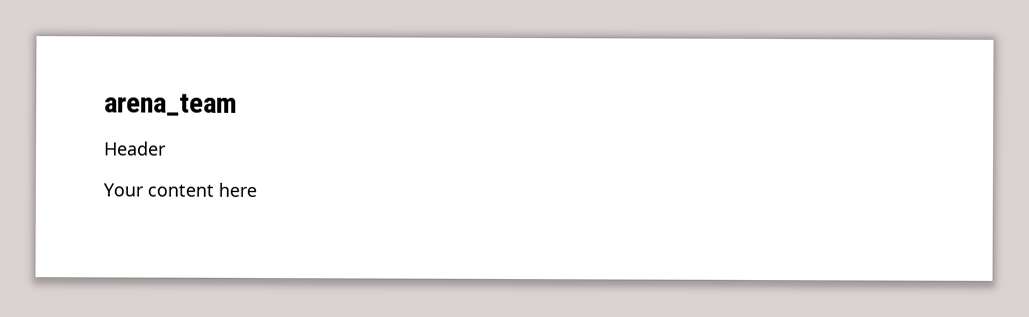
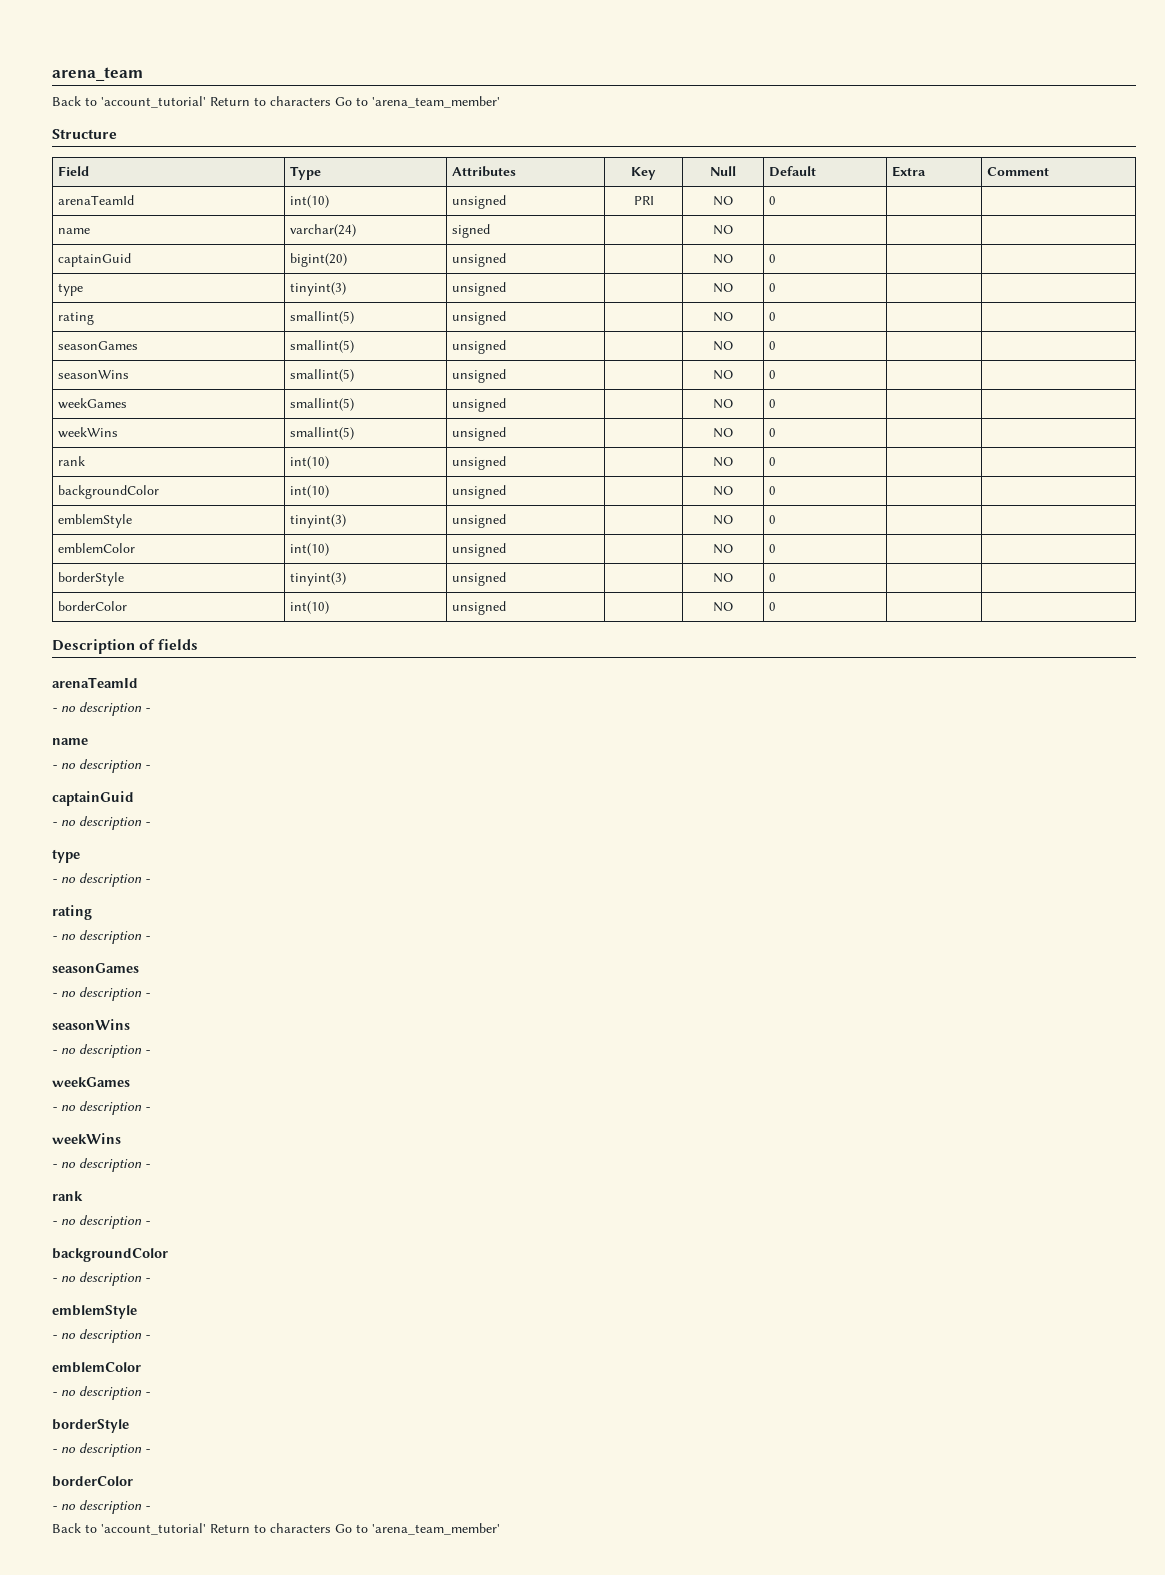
[104,141,167,156] [103,182,257,197] Header // Your content here -> [52,96,500,108] [52,129,117,139] [58,166,90,176] [290,166,322,180] [452,166,517,177] [631,167,656,180] [710,166,736,176] [769,166,817,177] [892,166,927,177] [987,167,1050,176] [58,195,135,205] [290,195,330,208] [452,195,507,209] [633,196,654,205] [713,196,733,206] [769,196,777,205] [58,228,91,234] [290,224,357,237] [452,224,491,238] [713,225,733,235] [58,253,132,267] [290,253,348,267] [452,253,507,267] [713,254,733,264] [769,254,777,263] [58,283,84,296] [290,282,347,296] [452,282,507,296] [713,283,733,293] [769,283,777,292] [58,312,95,325] [290,311,355,324] [452,311,507,325] [713,312,733,322] [769,312,777,321] [58,341,139,350] [290,340,355,353] [452,340,507,354] [713,341,733,351] [769,341,777,350] [58,370,130,379] [290,369,355,382] [452,369,507,383] [713,370,733,380] [769,370,777,379] [58,398,128,409] [290,398,355,411] [452,398,507,412] [713,399,733,409] [769,399,777,408] [58,427,119,438] [290,427,355,440] [452,427,507,441] [713,428,733,438] [769,428,777,437] [58,456,86,466] [290,456,330,469] [452,456,507,470] [713,457,733,467] [769,457,777,466] [58,485,160,499] [290,485,330,498] [452,485,507,499] [713,486,733,496] [769,486,777,495] [58,514,133,528] [290,514,347,528] [452,514,507,528] [713,515,733,525] [769,515,777,524] [58,543,136,553] [290,543,330,556] [452,543,507,557] [713,544,733,554] [769,544,777,553] [58,572,125,586] [290,572,347,586] [452,572,507,586] [713,573,733,583] [769,573,777,582] [58,601,128,611] [290,601,330,614] [452,601,507,615] [713,602,733,612] [769,602,777,611] [52,639,199,654] [52,677,138,688] [52,702,150,716] [52,738,88,745] [52,759,150,773] [52,791,134,806] [52,816,150,830] [52,849,80,863] [52,873,150,887] [52,905,92,920] [52,930,150,944] [52,963,139,973] [52,987,150,1001] [52,1019,130,1030] [52,1044,150,1058] [52,1077,130,1087] [52,1101,150,1115] [52,1133,121,1144] [52,1158,150,1172] [52,1191,83,1201] [52,1215,150,1229] [52,1248,168,1262] [52,1272,150,1286] [52,1305,137,1319] [52,1329,150,1343] [52,1362,141,1373] [52,1386,150,1400] [52,1419,129,1433] [52,1443,150,1457] [52,1476,133,1487] [52,1500,150,1514] [52,1523,500,1535] Back to 'account_tutorial' Return to characters Go to 'arena_team_member' // Structure // Field | Type | Attributes | Key | Null | Default | Extra | Comment // arenaTeamId | int(10) | unsigned | PRI | NO | 0 | | // name | varchar(24) | signed | | NO | | | // captainGuid | bigint(20) | unsigned | | NO | 0 | | // type | tinyint(3) | unsigned | | NO | 0 | | // rating | smallint(5) | unsigned | | NO | 0 | | // seasonGames | smallint(5) | unsigned | | NO | 0 | | // seasonWins | smallint(5) | unsigned | | NO | 0 | | // weekGames | smallint(5) | unsigned | | NO | 0 | | // weekWins | smallint(5) | unsigned | | NO | 0 | | // rank | int(10) | unsigned | | NO | 0 | | // backgroundColor | int(10) | unsigned | | NO | 0 | | // emblemStyle | tinyint(3) | unsigned | | NO | 0 | | // emblemColor | int(10) | unsigned | | NO | 0 | | // borderStyle | tinyint(3) | unsigned | | NO | 0 | | // borderColor | int(10) | unsigned | | NO | 0 | | // Description of fields // arenaTeamId // - no description - // name // - no description - // captainGuid // - no description - // type // - no description - // rating // - no description - // seasonGames // - no description - // seasonWins // - no description - // weekGames // - no description - // weekWins // - no description - // rank // - no description - // backgroundColor // - no description - // emblemStyle // - no description - // emblemColor // - no description - // borderStyle // - no description - // borderColor // - no description - // Back to 'account_tutorial' Return to characters Go to 'arena_team_member'

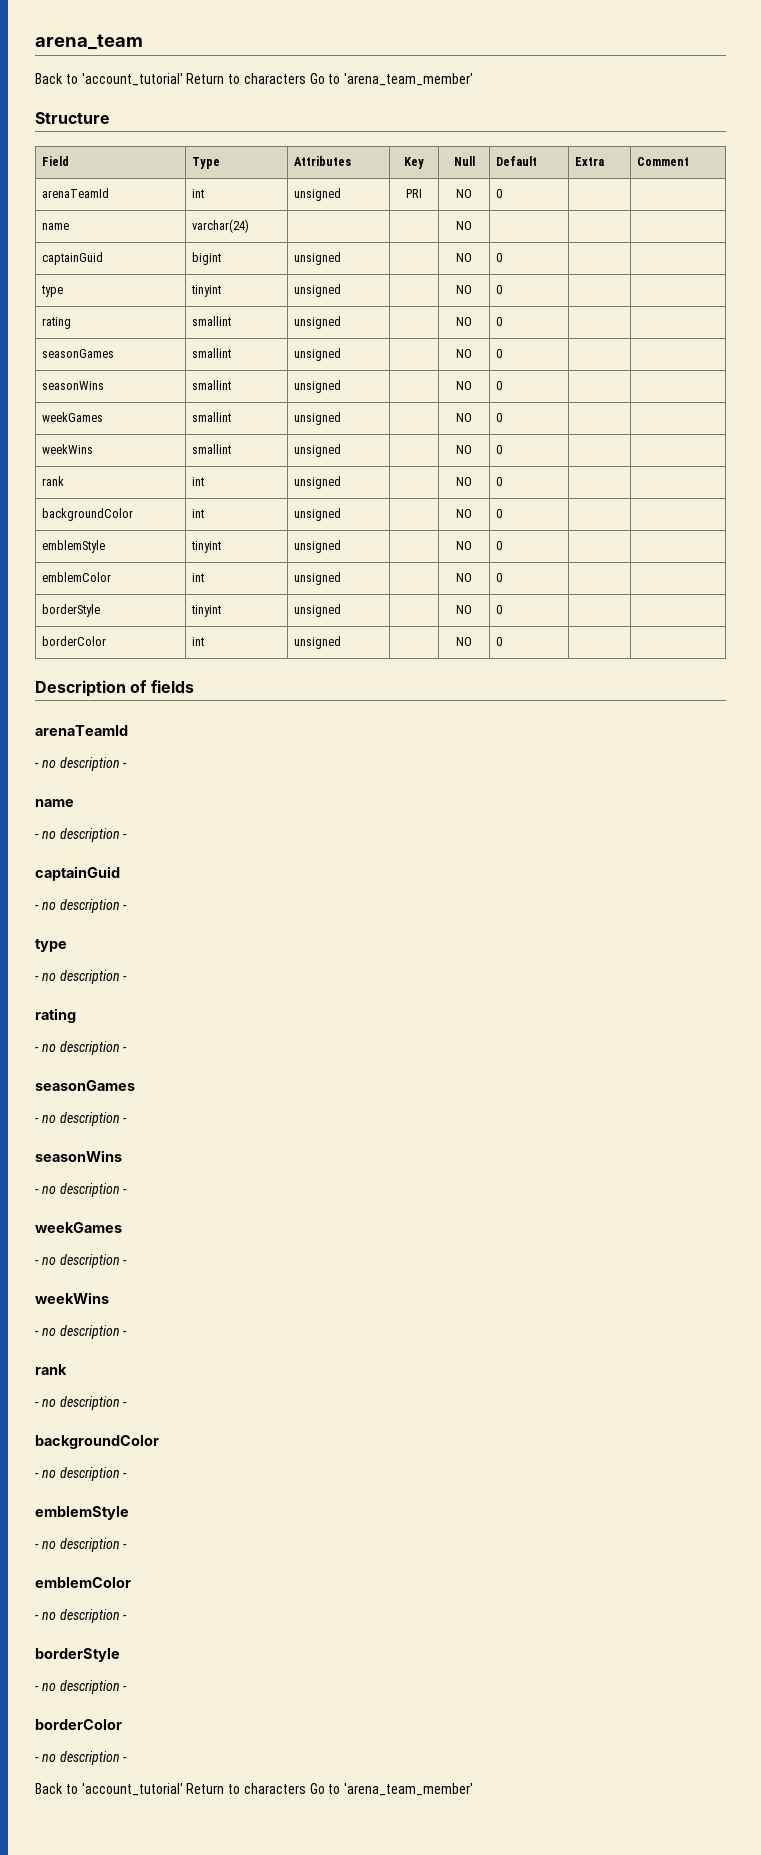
[290,195,330,208] int(10) -> [191,189,204,198] int
[452,224,491,238] signed -> (249, 226) none
[290,253,348,267] bigint(20) -> [191,252,221,265] bigint
[290,282,347,296] tinyint(3) -> [190,285,221,297] tinyint
[290,311,355,324] smallint(5) -> [191,316,231,326] smallint
[290,340,355,353] smallint(5) -> [191,348,231,358] smallint
[290,369,355,382] smallint(5) -> [191,380,231,390] smallint
[290,398,355,411] smallint(5) -> [191,412,231,422] smallint
[290,427,355,440] smallint(5) -> [191,444,231,454] smallint
[290,456,330,469] int(10) -> [191,477,204,486] int
[290,485,330,498] int(10) -> [191,509,204,518] int
[290,514,347,528] tinyint(3) -> [190,541,221,553] tinyint
[290,543,330,556] int(10) -> [191,573,204,582] int
[290,572,347,586] tinyint(3) -> [190,605,221,617] tinyint
[290,601,330,614] int(10) -> [191,637,204,646] int

